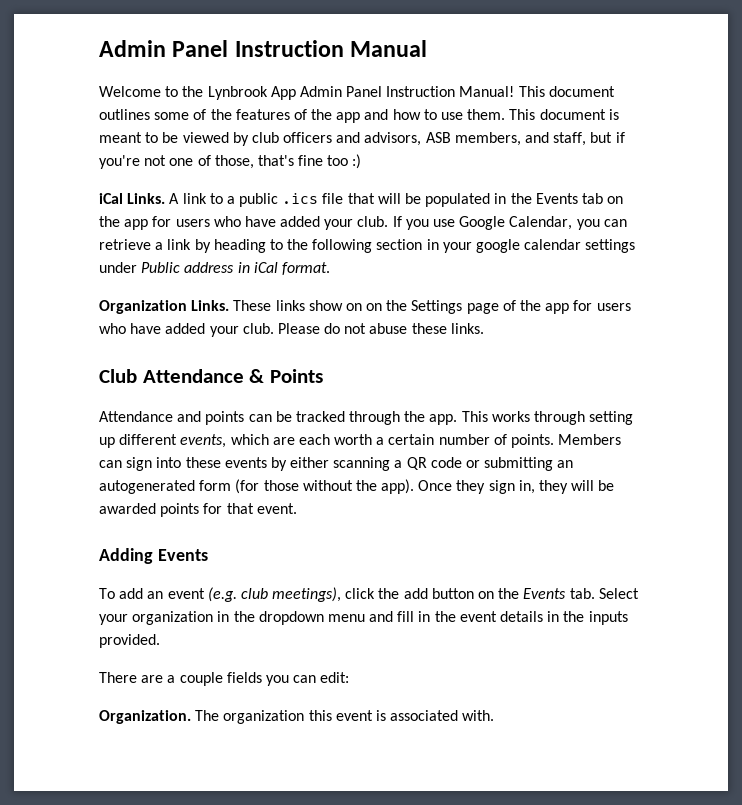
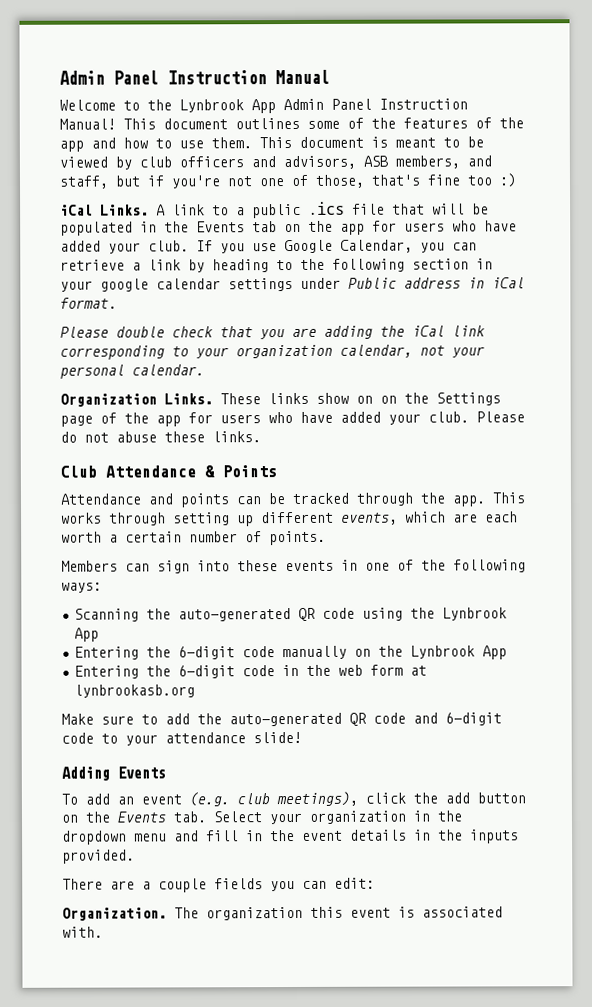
(330, 268) none -> [60,325,485,340] [60,344,485,360] [60,364,205,379] // Please double check that you are adding the iCal link corresponding to your organization calendar, not your personal calendar.
(555, 441) none -> (326, 538) //
[270,457,574,471] [99,479,615,494] [99,503,297,517] by either scanning a QR code or submitting an autogenerated form (for those without the app). Once they sign in, they will be awarded points for that event. -> [341,559,526,573] [61,582,102,593] [74,607,508,622] [74,627,100,642] [74,645,508,660] [74,664,428,679] [74,684,196,698] [61,712,502,727] [61,731,302,746] in one of the following ways: // Scanning the auto-generated QR code using the Lynbrook App // Entering the 6-digit code manually on the Lynbrook App // Entering the 6-digit code in the web form at lynbrookasb.org // Make sure to add the auto-generated QR code and 6-digit code to your attendance slide!

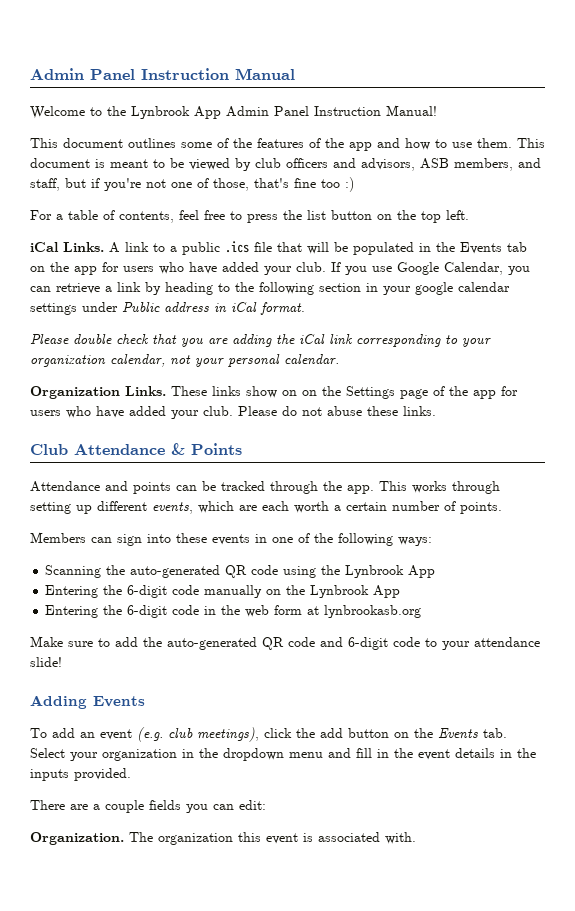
(116, 124) none -> (437, 110) //
(517, 180) none -> [30,210,469,223] // For a table of contents, feel free to press the list button on the top left.

